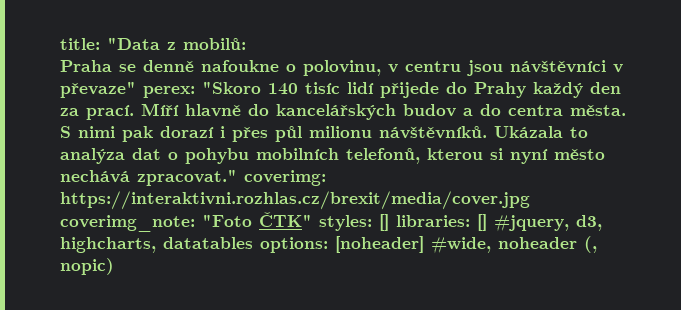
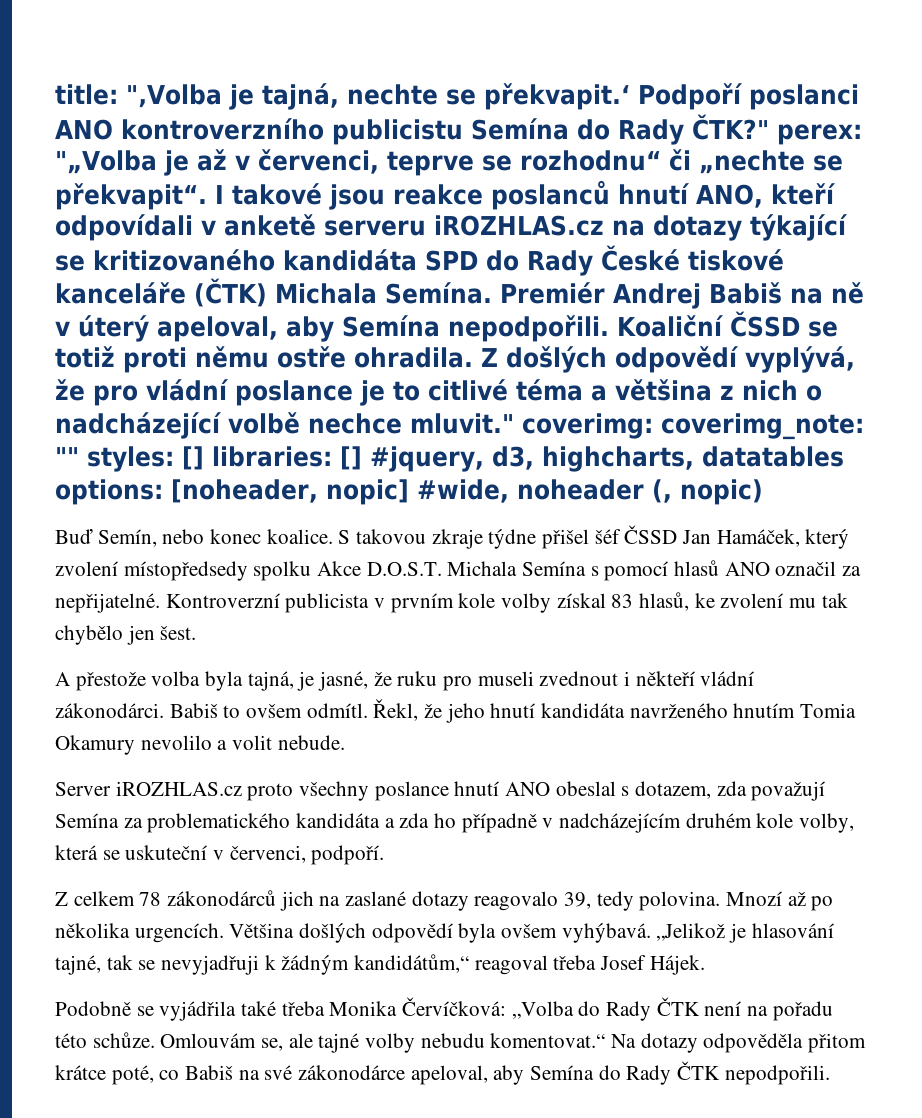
[107,37,246,50] [60,60,623,76] [60,81,621,98] [60,103,626,120] [60,126,588,142] [60,148,605,164] [60,169,326,186] [60,191,530,210] [60,212,312,232] "Data z mobilů: // Praha se denně nafoukne o polovinu, v centru jsou návštěvníci v převaze" perex: "Skoro 140 tisíc lidí přijede do Prahy každý den za prací. Míří hlavně do kancelářských budov a do centra města. S nimi pak dorazí i přes půl milionu návštěvníků. Ukázala to analýza dat o pohybu mobilních telefonů, kterou si nyní město nechává zpracovat." coverimg: https://interaktivni.rozhlas.cz/brexit/media/cover.jpg coverimg_note: "Foto ČTK" -> [126,83,859,110] [55,114,862,145] [55,149,843,176] [55,180,836,210] [55,214,848,241] [55,245,784,276] [55,278,864,309] [55,311,838,342] [55,346,855,373] [55,379,822,406] [55,412,864,440] [55,447,79,466] "‚Volba je tajná, nechte se překvapit.‘ Podpoří poslanci ANO kontroverzního publicistu Semína do Rady ČTK?" perex: "„Volba je až v červenci, teprve se rozhodnu“ či „nechte se překvapit“. I takové jsou reakce poslanců hnutí ANO, kteří odpovídali v anketě serveru iROZHLAS.cz na dotazy týkající se kritizovaného kandidáta SPD do Rady České tiskové kanceláře (ČTK) Michala Semína. Premiér Andrej Babiš na ně v úterý apeloval, aby Semína nepodpořili. Koaliční ČSSD se totiž proti němu ostře ohradila. Z došlých odpovědí vyplývá, že pro vládní poslance je to citlivé téma a většina z nich o nadcházející volbě nechce mluvit." coverimg: coverimg_note: ""
[335,236,424,253] [noheader] -> [171,479,409,505] [noheader, nopic]
(114, 266) none -> [55,525,850,549] [55,560,862,581] [55,592,848,613] [55,625,197,645] [55,671,755,691] [55,699,857,723] [55,735,345,755] [55,781,826,801] [55,813,855,833] [55,845,385,865] [55,890,834,911] [55,923,834,943] [55,954,705,975] [55,997,833,1021] [55,1032,867,1053] [55,1061,830,1085] // Buď Semín, nebo konec koalice. S takovou zkraje týdne přišel šéf ČSSD Jan Hamáček, který zvolení místopředsedy spolku Akce D.O.S.T. Michala Semína s pomocí hlasů ANO označil za nepřijatelné. Kontroverzní publicista v prvním kole volby získal 83 hlasů, ke zvolení mu tak chybělo jen šest. // A přestože volba byla tajná, je jasné, že ruku pro museli zvednout i někteří vládní zákonodárci. Babiš to ovšem odmítl. Řekl, že jeho hnutí kandidáta navrženého hnutím Tomia Okamury nevolilo a volit nebude. // Server iROZHLAS.cz proto všechny poslance hnutí ANO obeslal s dotazem, zda považují Semína za problematického kandidáta a zda ho případně v nadcházejícím druhém kole volby, která se uskuteční v červenci, podpoří. // Z celkem 78 zákonodárců jich na zaslané dotazy reagovalo 39, tedy polovina. Mnozí až po několika urgencích. Většina došlých odpovědí byla ovšem vyhýbavá. „Jelikož je hlasování tajné, tak se nevyjadřuji k žádným kandidátům,“ reagoval třeba Josef Hájek. // Podobně se vyjádřila také třeba Monika Červíčková: „Volba do Rady ČTK není na pořadu této schůze. Omlouvám se, ale tajné volby nebudu komentovat.“ Na dotazy odpověděla přitom krátce poté, co Babiš na své zákonodárce apeloval, aby Semína do Rady ČTK nepodpořili.

